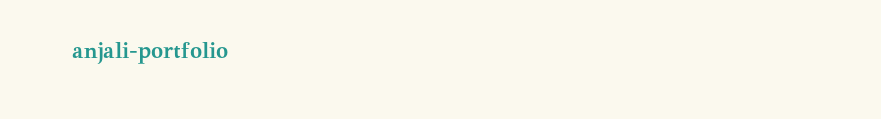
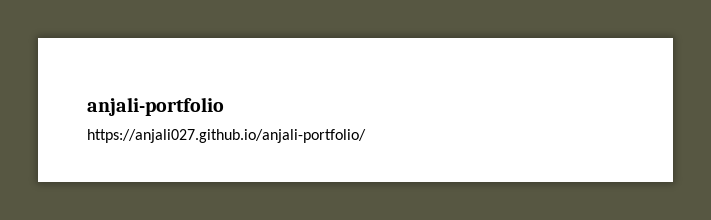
(228, 53) none -> [87,129,366,143] // https://anjali027.github.io/anjali-portfolio/

